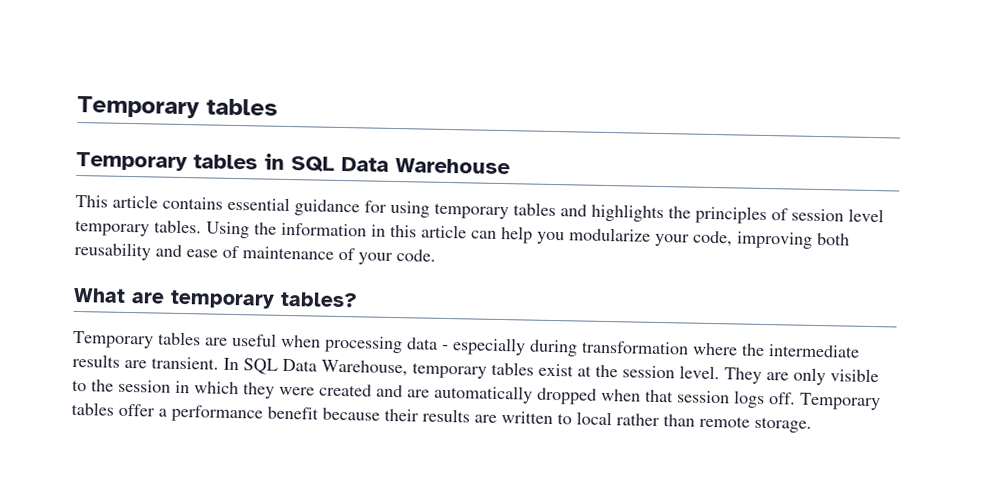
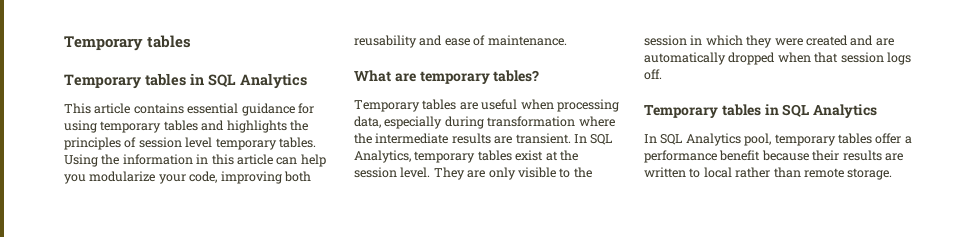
[341,156,511,175] Data Warehouse -> [240,73,307,89] Analytics
[242,246,436,265] maintenance of your code. -> [487,35,567,46] maintenance.
[406,337,449,351] data - -> [354,116,381,128] data,
[282,358,408,377] Data Warehouse, -> [354,150,411,163] Analytics,
[799,392,881,411] [71,401,114,416] Temporary tables -> [644,104,878,118] [644,133,872,146] // Temporary tables in SQL Analytics // In SQL Analytics pool, temporary tables

